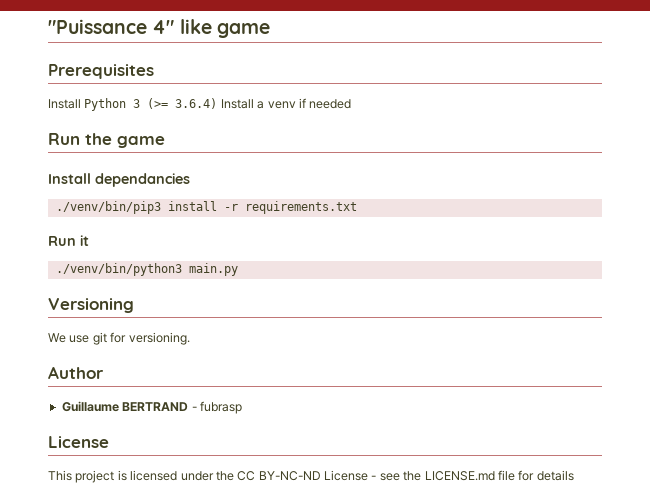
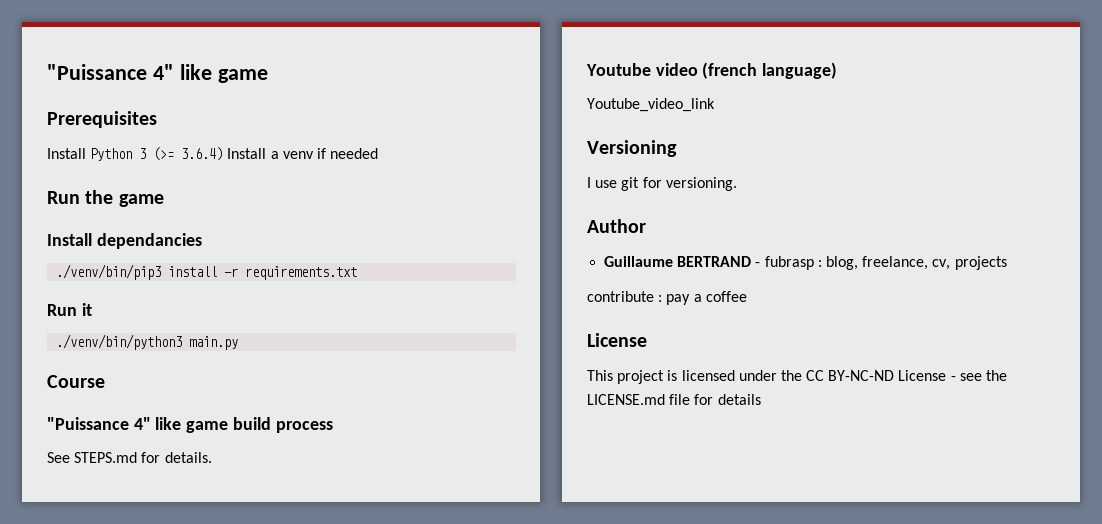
(238, 269) none -> [47,375,105,388] [47,417,333,433] [47,452,212,463] [586,62,838,79] [587,98,715,112] // Course // "Puissance 4" like game build process // See STEPS.md for details. // Youtube video (french language) // Youtube_video_link
[48,333,66,343] We -> [587,177,591,188] I
(242, 407) none -> [817,256,1007,270] [587,291,747,305] : blog, freelance, cv, projects // contribute : pay a coffee

